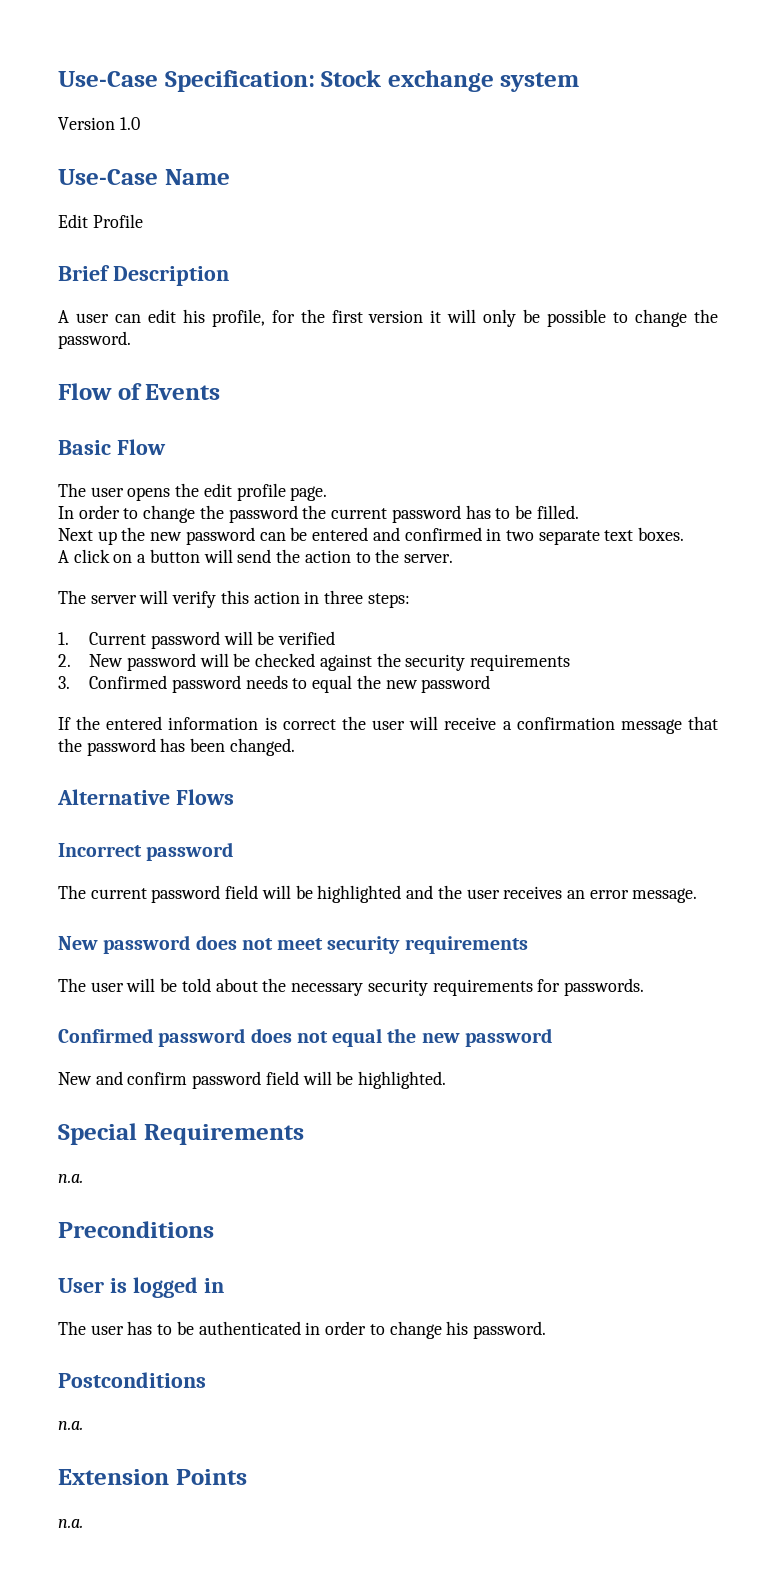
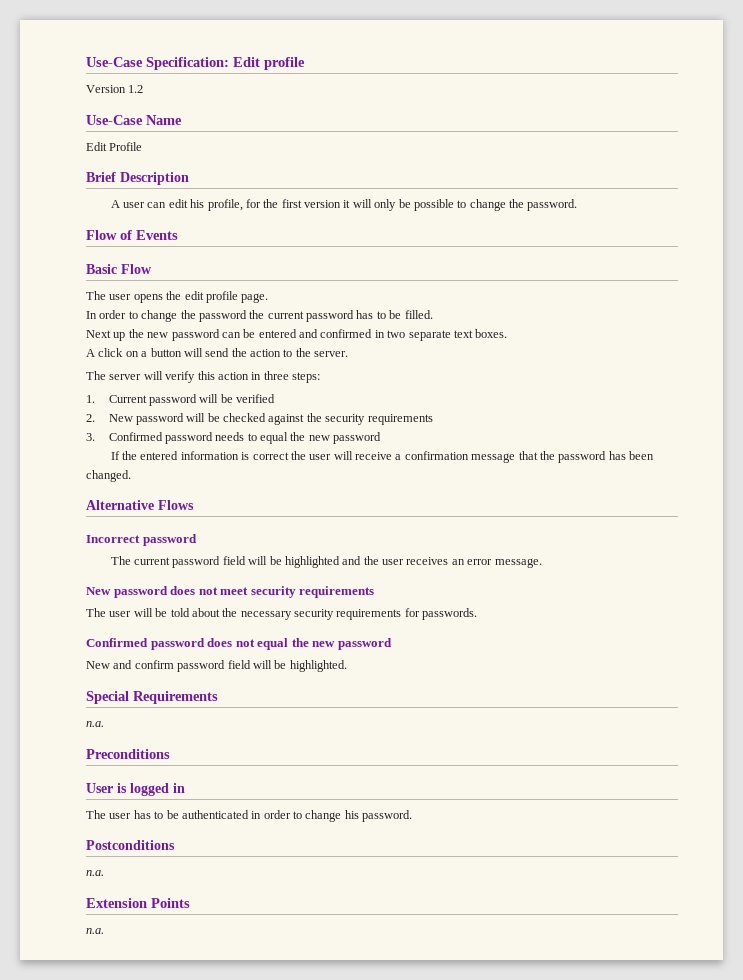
[321,70,580,92] Stock exchange system -> [233,57,305,70] Edit profile
[119,117,140,130] 1.0 -> [128,85,144,93] 1.2

